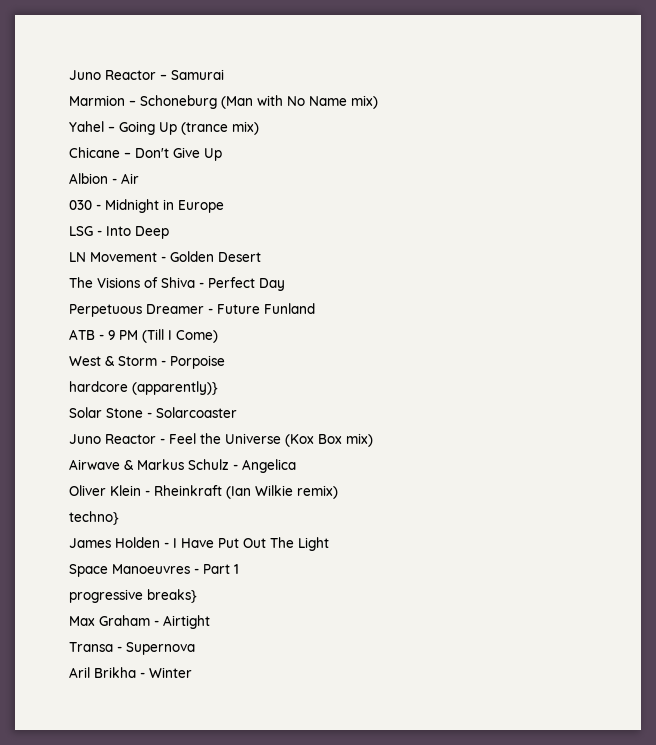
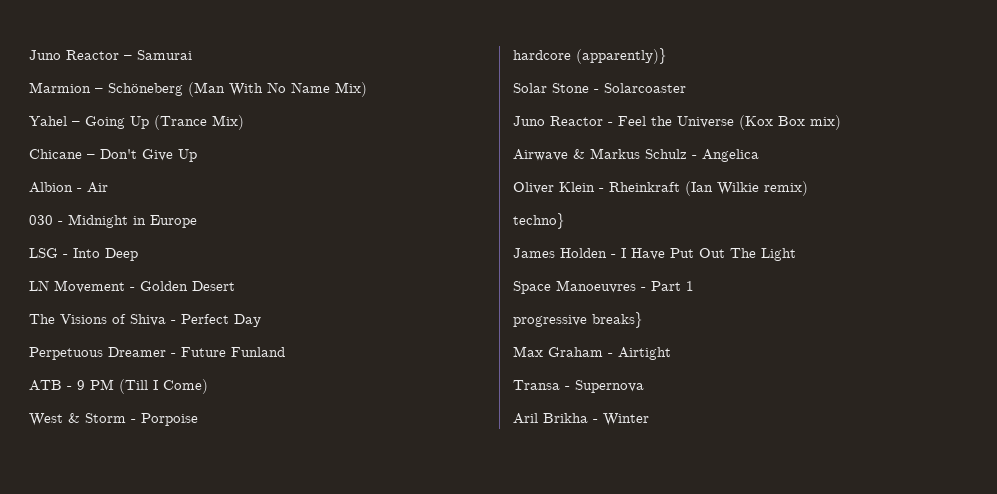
[140,95,283,109] Schoneburg (Man with -> [108,82,263,97] Schöneberg (Man With
[351,95,378,109] mix) -> [335,82,367,97] Mix)
[181,121,259,135] (trance mix) -> [154,115,244,130] (Trance Mix)

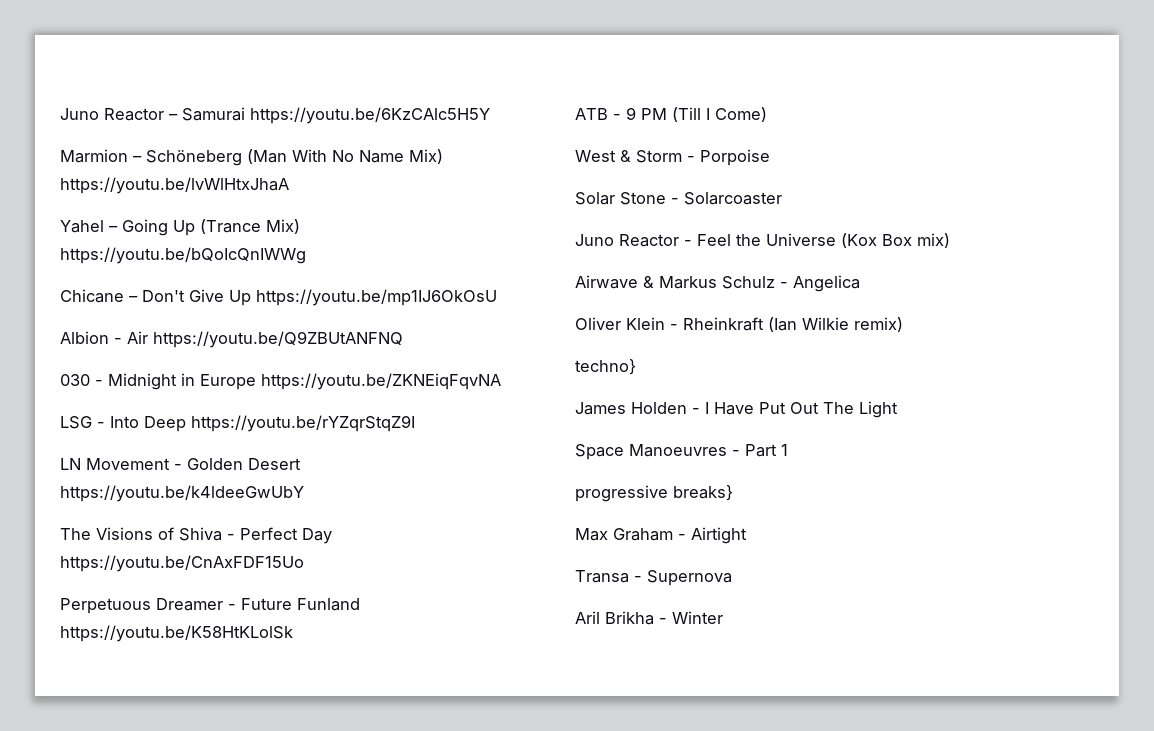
(192, 55) none -> [250,107,490,124] https://youtu.be/6KzCAlc5H5Y
(367, 89) none -> [60,177,289,194] https://youtu.be/lvWlHtxJhaA
(244, 122) none -> [60,247,306,264] https://youtu.be/bQoIcQnIWWg
(197, 155) none -> [256,289,497,306] https://youtu.be/mp1IJ6OkOsU
(108, 187) none -> [153,331,403,348] https://youtu.be/Q9ZBUtANFNQ
(197, 221) none -> [261,373,501,390] https://youtu.be/ZKNEiqFqvNA
(138, 254) none -> [191,415,415,432] https://youtu.be/rYZqrStqZ9I
(235, 286) none -> [60,485,304,502] https://youtu.be/k4ldeeGwUbY
(261, 320) none -> [60,555,304,572] https://youtu.be/CnAxFDF15Uo
(285, 352) none -> [60,625,293,642] https://youtu.be/K58HtKLolSk
[513,48,667,64] // hardcore (apparently)} -> (770, 157) none

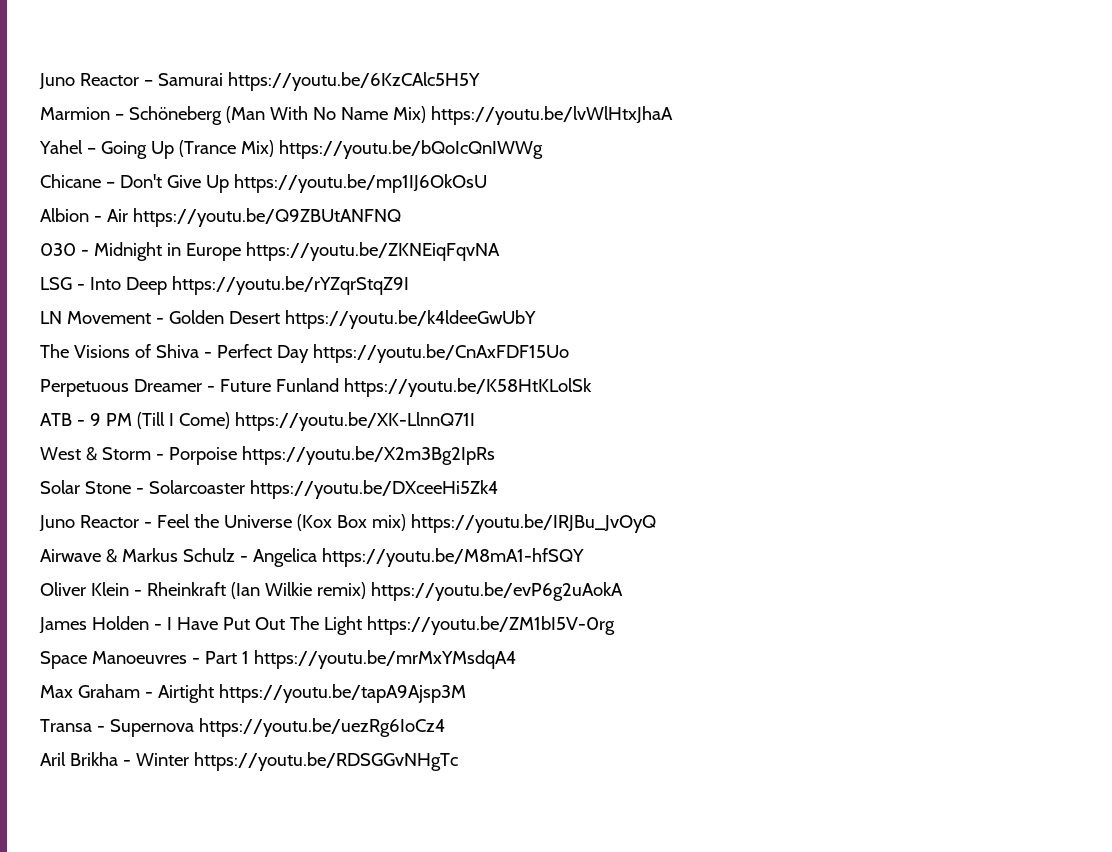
(767, 114) none -> [234,412,475,431] https://youtu.be/XK-LlnnQ71I
(770, 157) none -> [241,446,495,465] https://youtu.be/X2m3Bg2IpRs
(782, 198) none -> [249,480,498,499] https://youtu.be/DXceeHi5Zk4
(950, 240) none -> [410,514,656,533] https://youtu.be/IRJBu_JvOyQ
(860, 283) none -> [321,548,584,567] https://youtu.be/M8mA1-hfSQY
[575,359,636,375] // techno} -> [370,582,623,601] https://youtu.be/evP6g2uAokA
(898, 409) none -> [366,616,615,635] https://youtu.be/ZM1bI5V-0rg
[575,485,733,502] // progressive breaks} -> [253,650,516,669] https://youtu.be/mrMxYMsdqA4
(747, 535) none -> [218,684,466,703] https://youtu.be/tapA9Ajsp3M
(732, 578) none -> [198,718,445,737] https://youtu.be/uezRg6IoCz4
(723, 617) none -> [193,752,458,771] https://youtu.be/RDSGGvNHgTc

